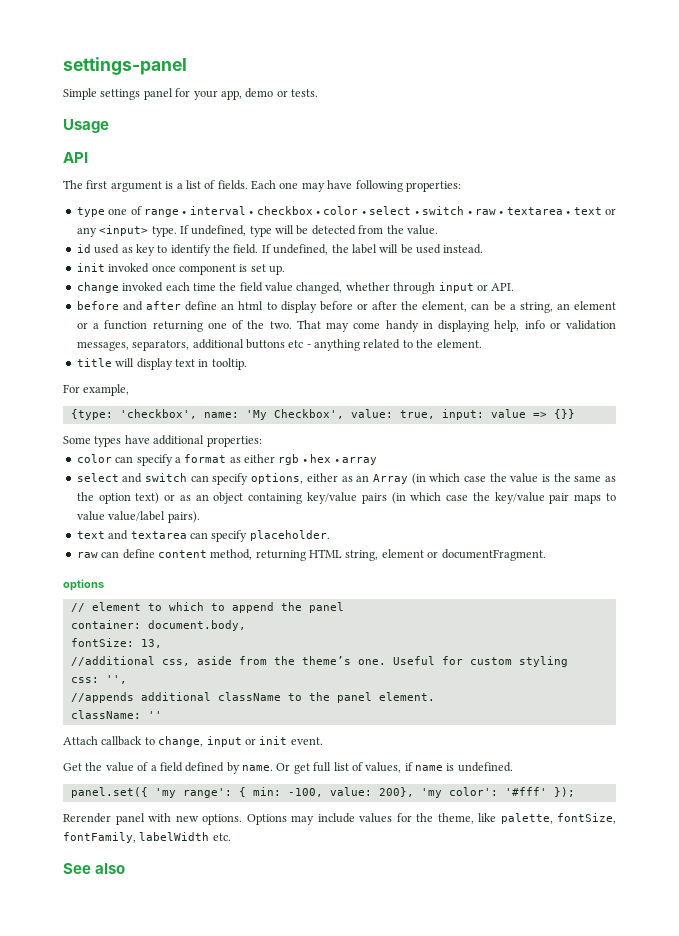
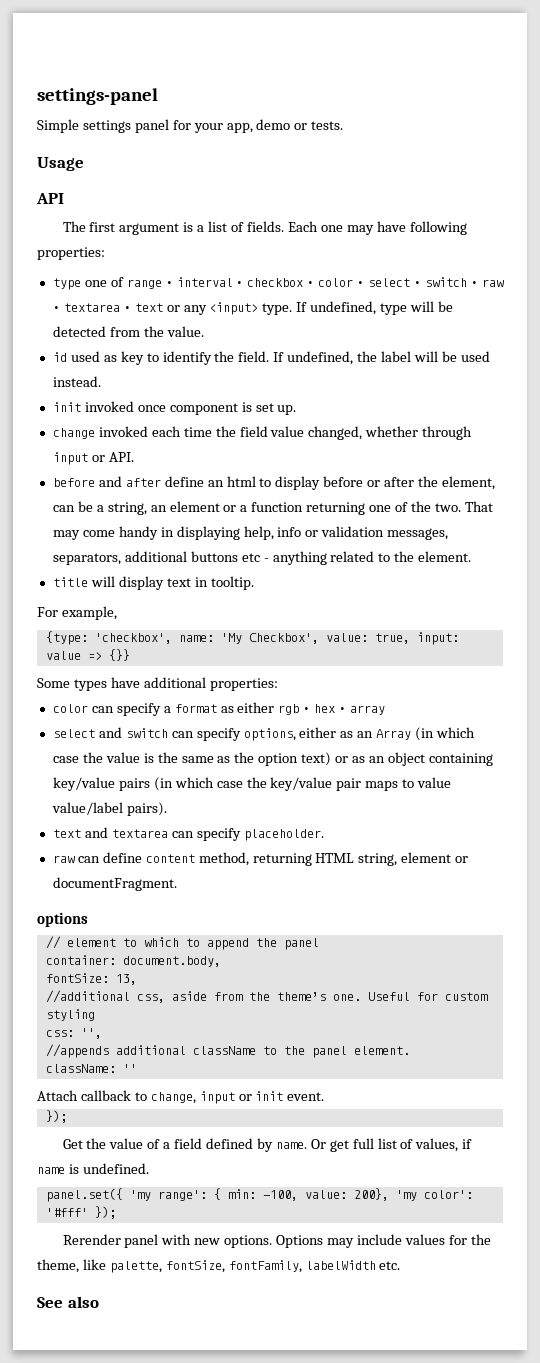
(323, 741) none -> [45,1110,67,1123] // });

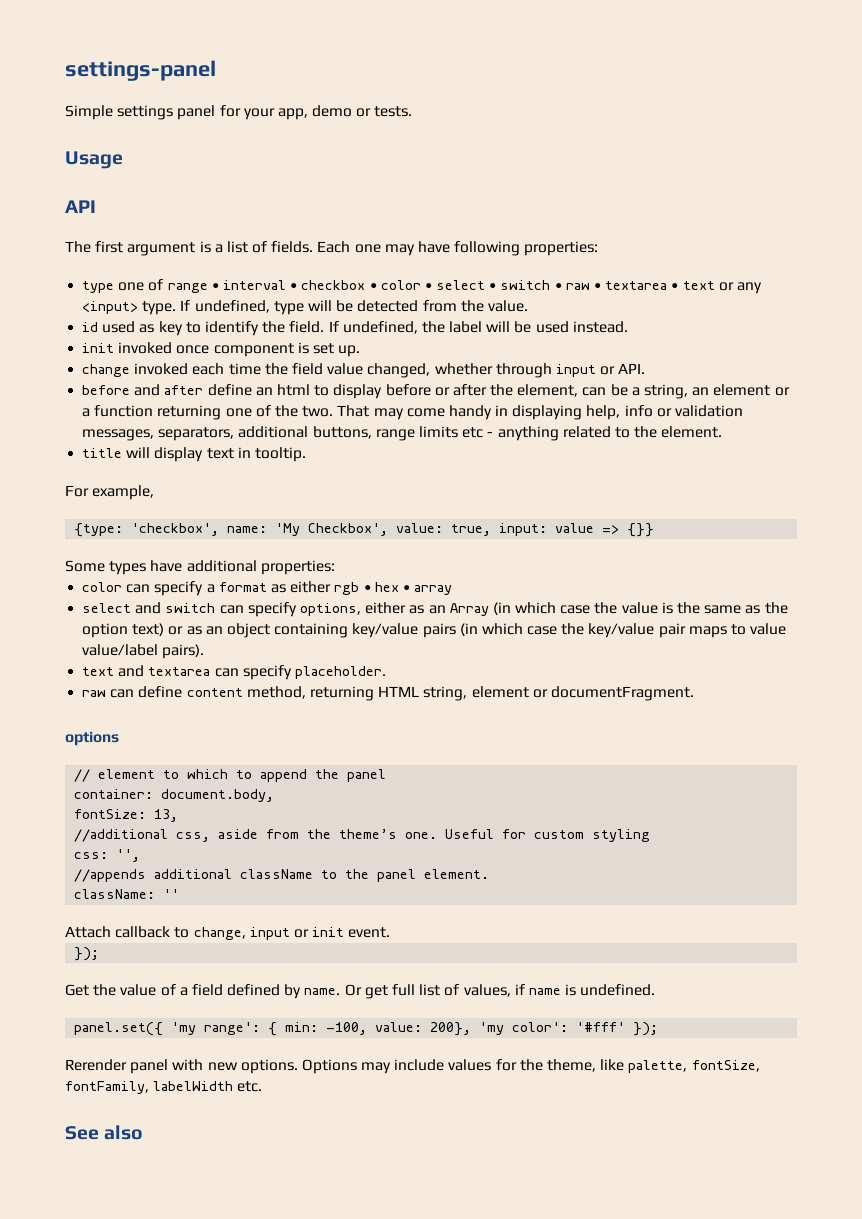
[190,551,238,562] buttons -> [312,426,458,441] buttons, range limits

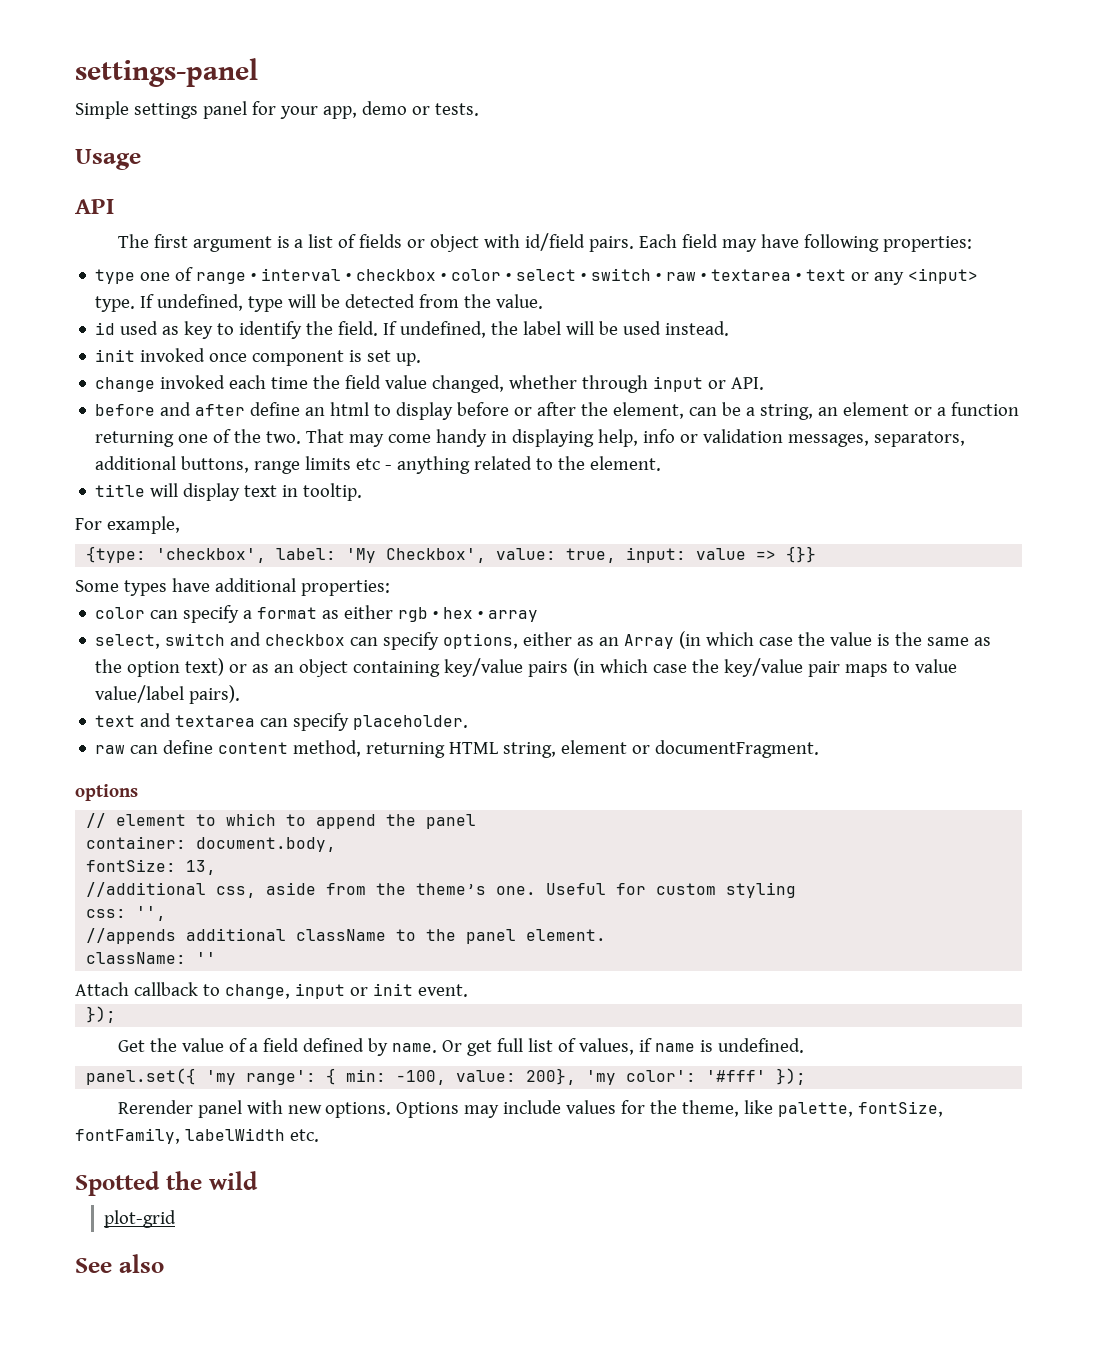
[271,241,381,253] fields. Each one -> [359,233,719,252] fields or object with id/field pairs. Each field
[227,526,268,533] name: -> [276,548,337,560] label:
[82,602,216,614] select and switch -> [95,632,346,649] select, switch and checkbox
(263, 1086) none -> [75,1171,258,1196] [103,1210,176,1228] // Spotted the wild // plot-grid

